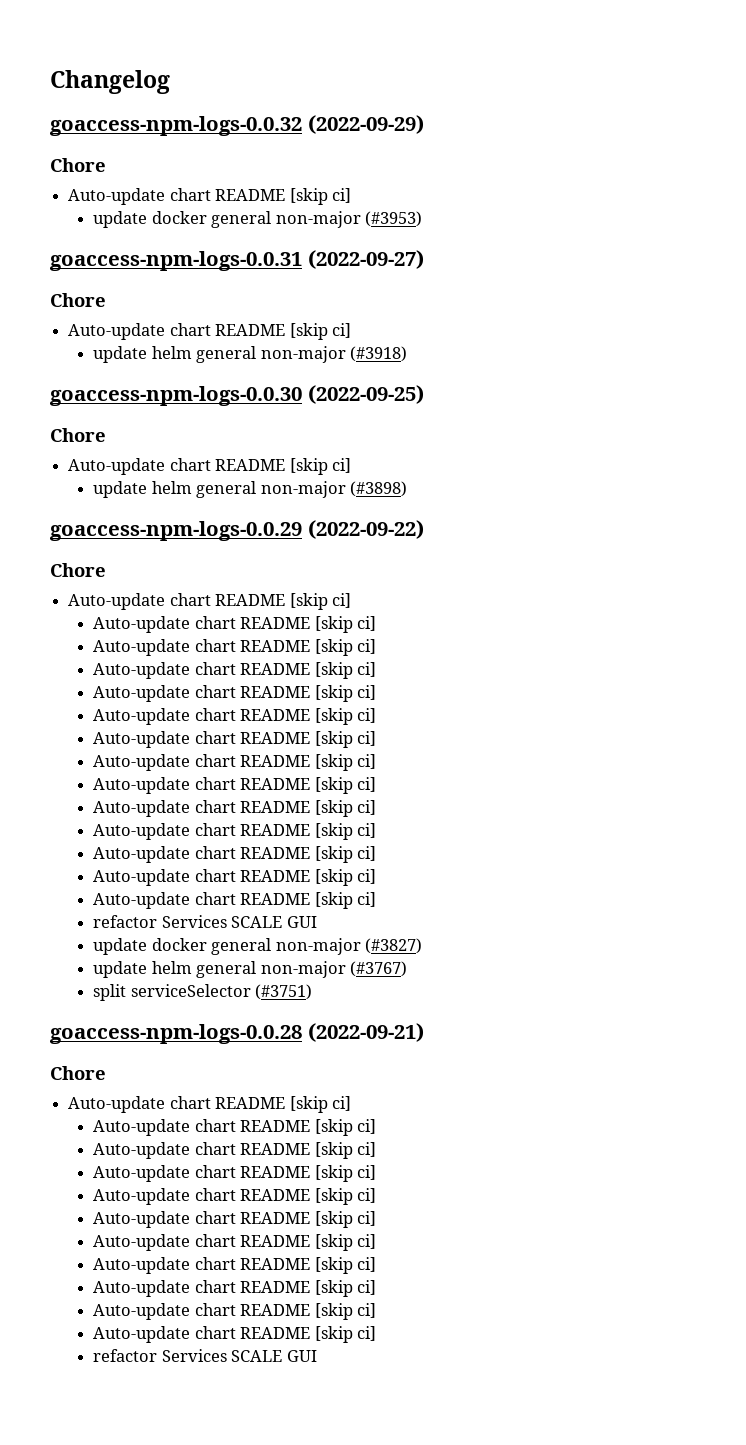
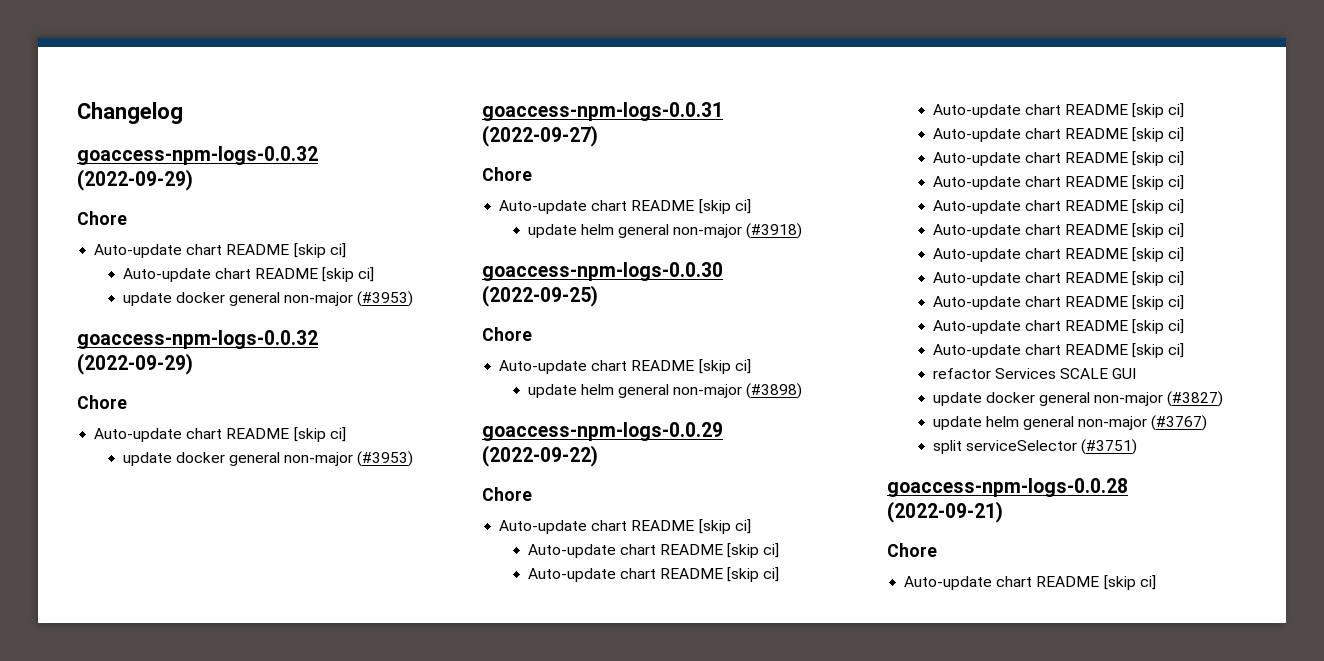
(351, 195) none -> [122,267,375,282] [122,291,414,307] [77,330,318,349] [77,353,193,375] [77,395,127,409] [94,427,346,442] // Auto-update chart README [skip ci] // update docker general non-major (#3953) // goaccess-npm-logs-0.0.32 (2022-09-29) // Chore // Auto-update chart README [skip ci]
[93,1119,377,1136] [93,1142,377,1159] [93,1165,377,1182] [93,1188,377,1205] [93,1211,377,1228] [93,1234,377,1251] [93,1257,377,1274] [93,1280,377,1297] [93,1303,377,1320] [93,1326,377,1343] [93,1349,317,1362] // Auto-update chart README [skip ci] // Auto-update chart README [skip ci] // Auto-update chart README [skip ci] // Auto-update chart README [skip ci] // Auto-update chart README [skip ci] // Auto-update chart README [skip ci] // Auto-update chart README [skip ci] // Auto-update chart README [skip ci] // Auto-update chart README [skip ci] // Auto-update chart README [skip ci] // refactor Services SCALE GUI -> (1156, 582) none

